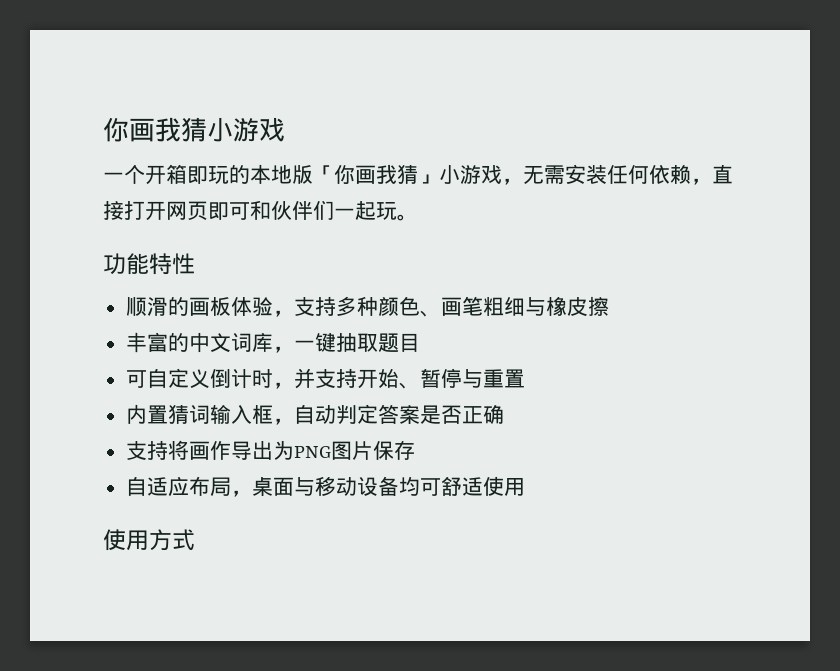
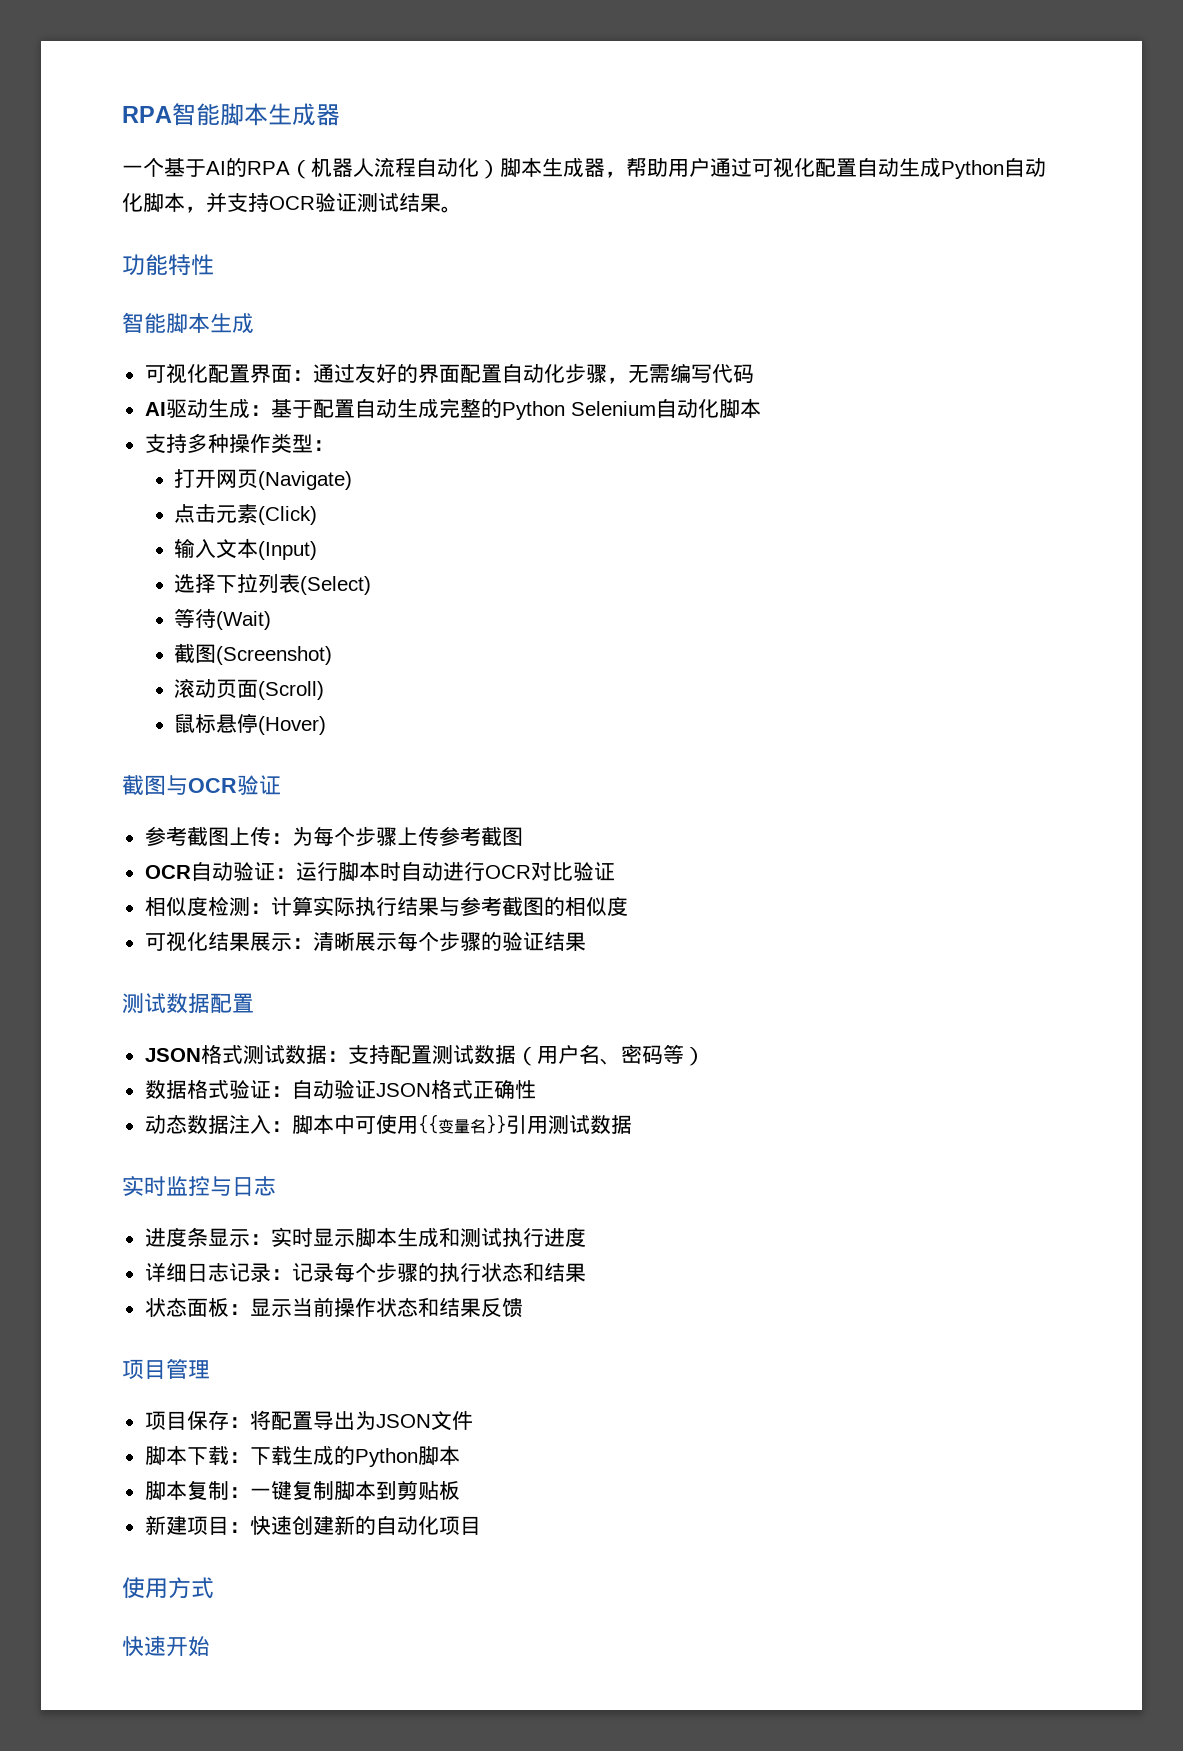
[103,117,285,142] [103,164,733,185] [103,200,418,221] [103,253,195,275] [126,296,610,317] [126,332,421,353] [126,368,526,389] [126,404,505,425] [126,440,416,460] [126,476,526,497] 你画我猜小游戏 // 一个开箱即玩的本地版「你画我猜」小游戏，无需安装任何依赖，直接打开网页即可和伙伴们一起玩。 // 功能特性 // 顺滑的画板体验，支持多种颜色、画笔粗细与橡皮擦 // 丰富的中文词库，一键抽取题目 // 可自定义倒计时，并支持开始、暂停与重置 // 内置猜词输入框，自动判定答案是否正确 // 支持将画作导出为PNG图片保存 // 自适应布局，桌面与移动设备均可舒适使用 -> [122,103,340,126] [122,157,1046,179] [122,192,462,213] [122,254,214,276] [122,312,254,334] [144,363,754,384] [144,398,761,420] [144,433,334,453] [174,469,353,490] [174,504,318,525] [174,538,318,560] [174,573,372,595] [174,608,272,630] [174,643,333,665] [174,678,325,700] [174,713,327,735] [122,775,281,795] [144,826,523,847] [144,861,615,881] [144,896,628,917] [144,931,586,952] [122,993,254,1014] [144,1044,705,1066] [144,1079,536,1099] [144,1114,632,1135] [122,1176,276,1196] [144,1227,586,1247] [144,1262,586,1283] [144,1297,523,1318] [122,1359,210,1379] [144,1410,473,1431] [144,1445,460,1467] [144,1480,460,1500] [144,1515,481,1535] RPA智能脚本生成器 // 一个基于AI的RPA（机器人流程自动化）脚本生成器，帮助用户通过可视化配置自动生成Python自动化脚本，并支持OCR验证测试结果。 // 功能特性 // 智能脚本生成 // 可视化配置界面：通过友好的界面配置自动化步骤，无需编写代码 // AI驱动生成：基于配置自动生成完整的Python Selenium自动化脚本 // 支持多种操作类型： // 打开网页(Navigate) // 点击元素(Click) // 输入文本(Input) // 选择下拉列表(Select) // 等待(Wait) // 截图(Screenshot) // 滚动页面(Scroll) // 鼠标悬停(Hover) // 截图与OCR验证 // 参考截图上传：为每个步骤上传参考截图 // OCR自动验证：运行脚本时自动进行OCR对比验证 // 相似度检测：计算实际执行结果与参考截图的相似度 // 可视化结果展示：清晰展示每个步骤的验证结果 // 测试数据配置 // JSON格式测试数据：支持配置测试数据（用户名、密码等） // 数据格式验证：自动验证JSON格式正确性 // 动态数据注入：脚本中可使用{{变量名}}引用测试数据 // 实时监控与日志 // 进度条显示：实时显示脚本生成和测试执行进度 // 详细日志记录：记录每个步骤的执行状态和结果 // 状态面板：显示当前操作状态和结果反馈 // 项目管理 // 项目保存：将配置导出为JSON文件 // 脚本下载：下载生成的Python脚本 // 脚本复制：一键复制脚本到剪贴板 // 新建项目：快速创建新的自动化项目
(195, 540) none -> [122,1636,210,1657] // 快速开始

